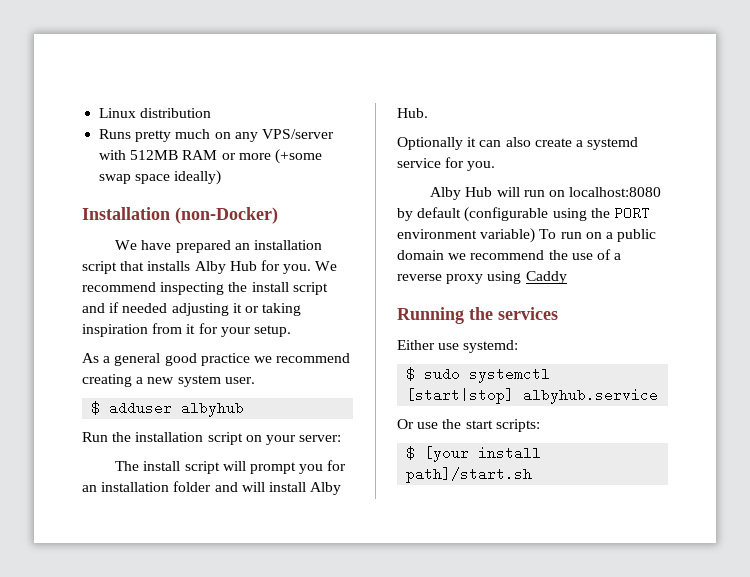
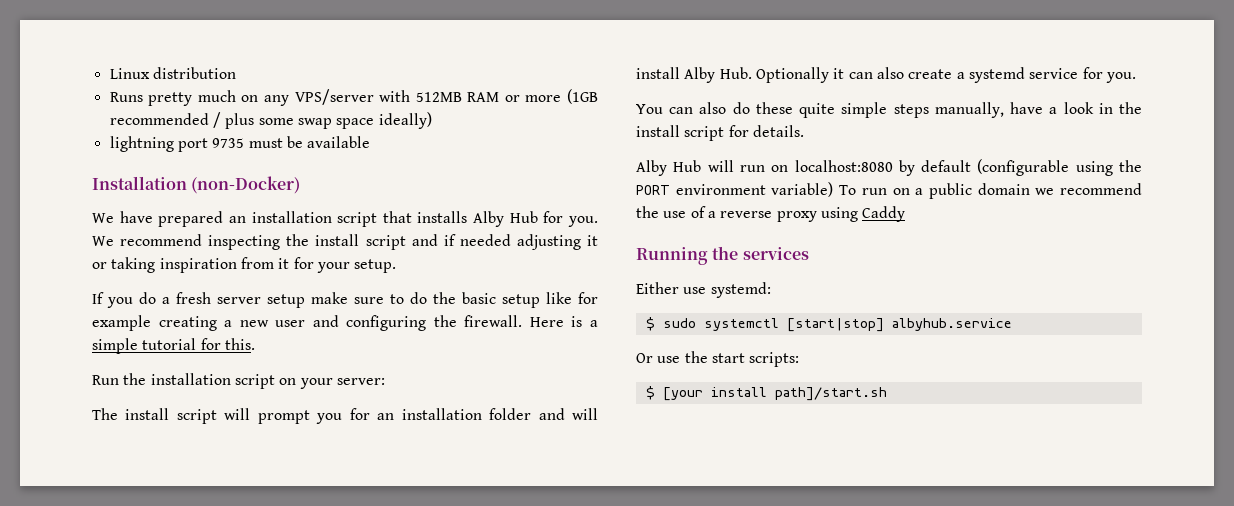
[274,149,322,164] [99,170,222,185] (+some swap space ideally) -> [566,89,598,104] [109,112,432,129] [109,136,371,152] (1GB recommended / plus some swap space ideally) // lightning port 9735 must be available
[82,353,351,366] [82,374,255,387] [91,401,245,417] As a general good practice we recommend creating a new system user. // $ adduser albyhub -> [92,292,598,308] [92,315,599,331] [92,338,255,354] If you do a fresh server setup make sure to do the basic setup like for example creating a new user and configuring the firewall. Here is a simple tutorial for this.
(428, 113) // -> (752, 73) none
(496, 166) none -> [636,102,1142,118] [636,125,804,141] // You can also do these quite simple steps manually, have a look in the install script for details.

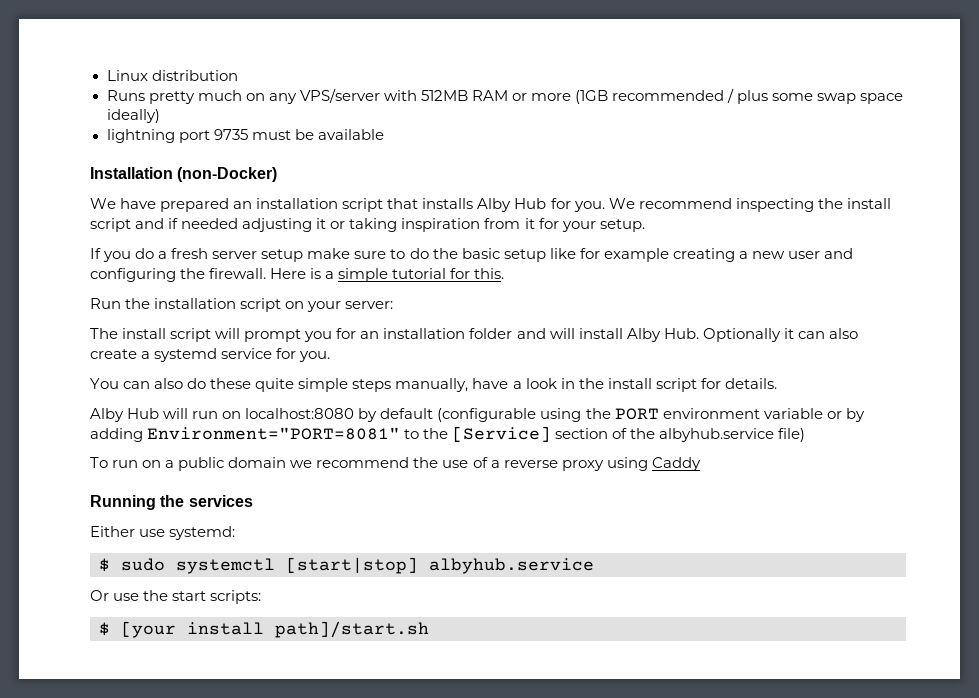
[771,182,834,197] variable) -> [763,408,865,422] [90,426,806,442] variable or by adding Environment="PORT=8081" to the [Service] section of the albyhub.service file) //

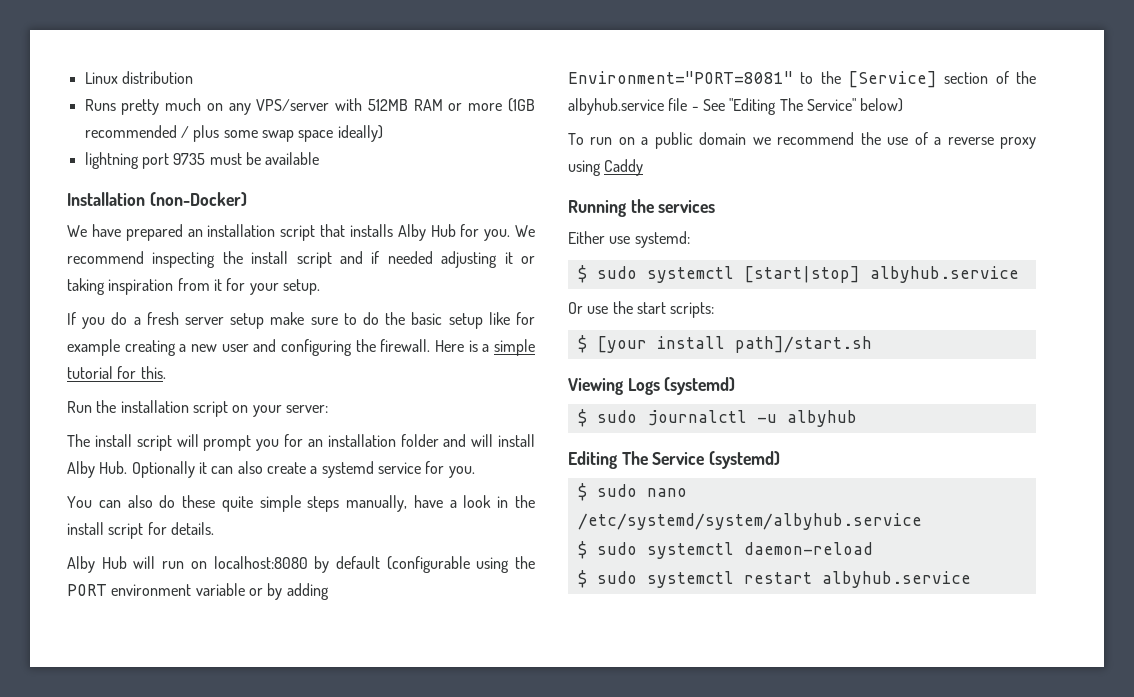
[778,428,806,442] file) -> [668,98,904,115] file - See "Editing The Service" below)
(429, 629) none -> [568,377,736,395] [577,409,857,427] [568,451,781,469] [577,483,687,501] [577,513,922,530] [577,541,873,559] [577,570,971,588] // Viewing Logs (systemd) // $ sudo journalctl -u albyhub // Editing The Service (systemd) // $ sudo nano /etc/systemd/system/albyhub.service // $ sudo systemctl daemon-reload // $ sudo systemctl restart albyhub.service

